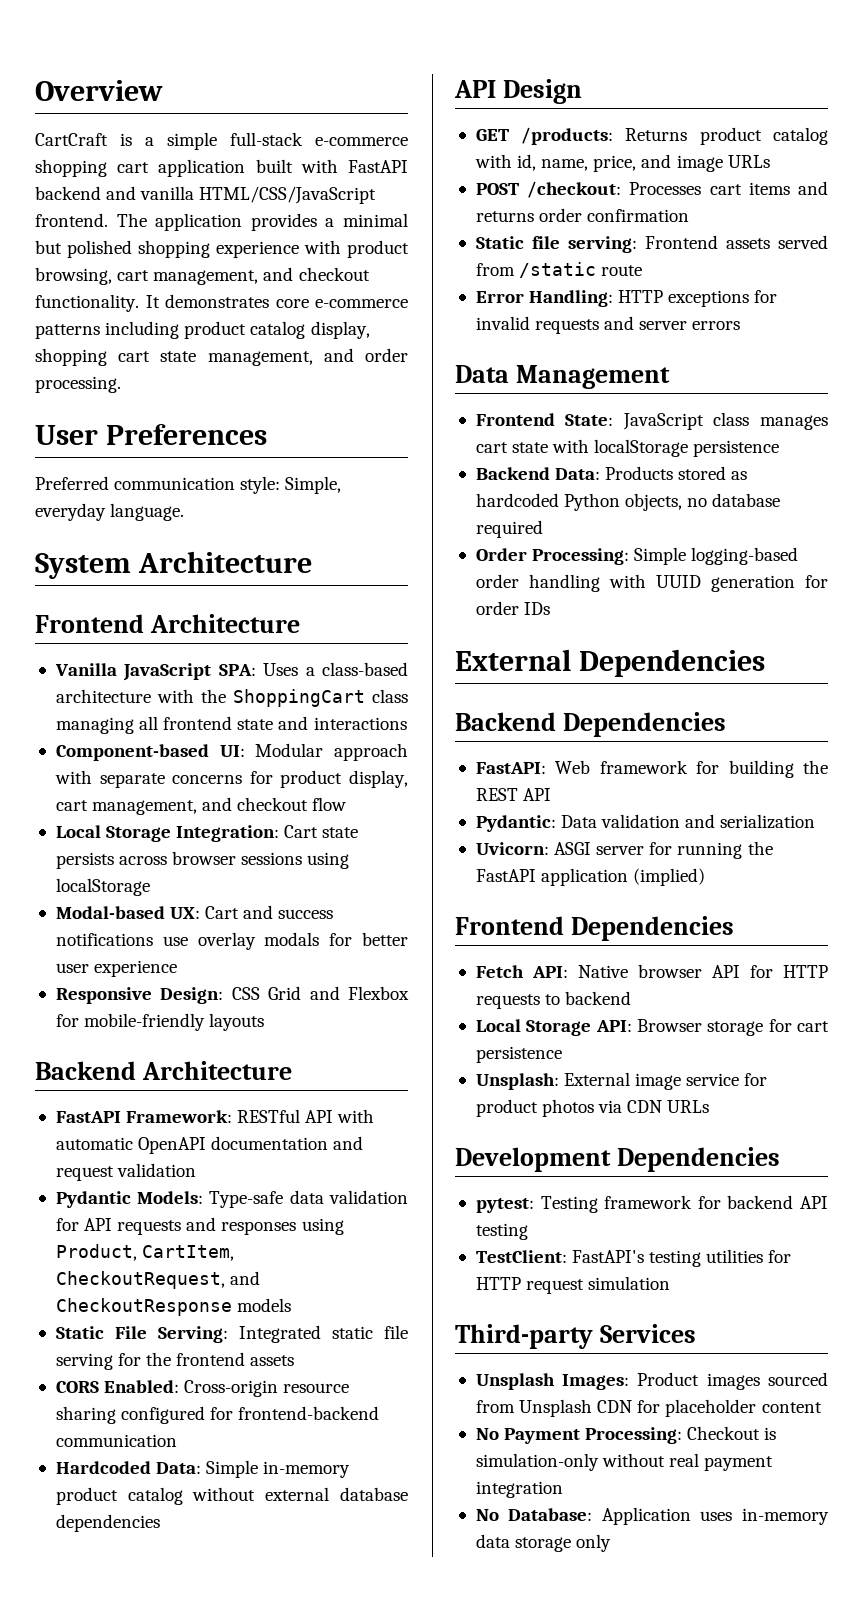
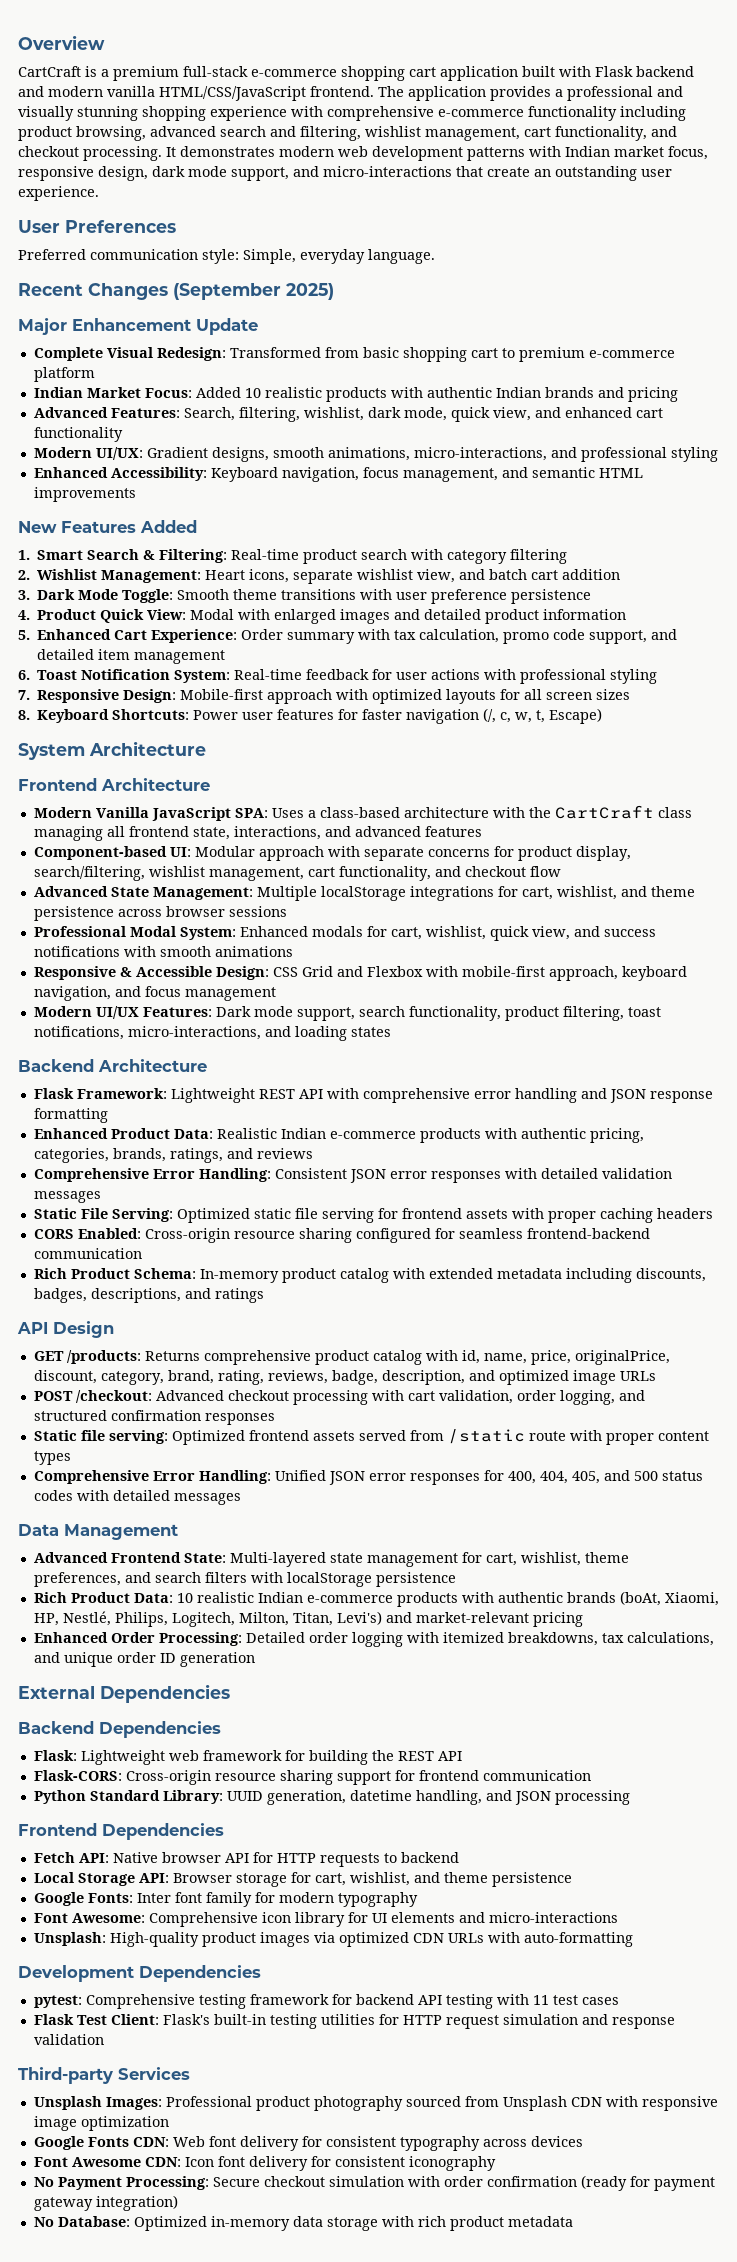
[167,132,217,150] simple -> [113,66,179,81] premium
[348,160,408,173] FastAPI -> [595,66,633,77] Flask
(137, 193) none -> [48,86,103,97] modern
[343,213,409,227] [35,240,409,258] [35,267,370,285] [35,294,139,312] minimal but polished shopping experience with product browsing, cart management, and checkout functionality. -> [567,86,683,101] [18,106,686,121] [18,126,677,141] [18,146,162,161] professional and visually stunning shopping experience with comprehensive e-commerce functionality including product browsing, advanced search and filtering, wishlist management, cart functionality, and checkout processing.
[275,299,408,308] [35,321,370,339] [35,348,408,366] [35,376,121,393] core e-commerce patterns including product catalog display, shopping cart state management, and order processing. -> [279,146,708,161] [18,166,672,181] [18,186,99,201] modern web development patterns with Indian market focus, responsive design, dark mode support, and micro-interactions that create an outstanding user experience.
(185, 512) none -> [18,283,334,300] [18,318,258,335] [33,347,675,362] [33,367,95,382] [33,387,678,402] [33,407,663,422] [33,427,123,442] [33,447,718,462] [33,467,643,482] [33,487,136,502] [18,520,197,533] [18,549,568,564] [18,569,621,584] [18,589,592,604] [18,609,627,624] [18,629,678,644] [37,649,226,664] [18,669,658,684] [18,689,631,704] [18,708,603,724] // Recent Changes (September 2025) // Major Enhancement Update // Complete Visual Redesign: Transformed from basic shopping cart to premium e-commerce platform // Indian Market Focus: Added 10 realistic products with authentic Indian brands and pricing // Advanced Features: Search, filtering, wishlist, dark mode, quick view, and enhanced cart functionality // Modern UI/UX: Gradient designs, smooth animations, micro-interactions, and professional styling // Enhanced Accessibility: Keyboard navigation, focus management, and semantic HTML improvements // New Features Added // 1. Smart Search & Filtering: Real-time product search with category filtering // 2. Wishlist Management: Heart icons, separate wishlist view, and batch cart addition // 3. Dark Mode Toggle: Smooth theme transitions with user preference persistence // 4. Product Quick View: Modal with enlarged images and detailed product information // 5. Enhanced Cart Experience: Order summary with tax calculation, promo code support, and detailed item management // 6. Toast Notification System: Real-time feedback for user actions with professional styling // 7. Responsive Design: Mobile-first approach with optimized layouts for all screen sizes // 8. Keyboard Shortcuts: Power user features for faster navigation (/, c, w, t, Escape)
(300, 623) none -> [33,807,92,818] Modern
[232,689,365,707] ShoppingCart -> [554,805,654,819] CartCraft
[237,716,407,730] state and interactions -> [192,826,482,840] state, interactions, and advanced features
[55,797,347,815] [55,825,359,842] [55,851,350,869] [55,878,150,896] [55,905,334,919] [55,932,408,950] [55,960,178,977] [55,987,152,1004] cart management, and checkout flow // Local Storage Integration: Cart state persists across browser sessions using localStorage // Modal-based UX: Cart and success notifications use overlay modals for better user experience // Responsive -> [33,866,561,881] [33,886,695,901] [33,906,287,921] [33,926,656,941] [33,946,293,957] [33,966,212,980] search/filtering, wishlist management, cart functionality, and checkout flow // Advanced State Management: Multiple localStorage integrations for cart, wishlist, and theme persistence across browser sessions // Professional Modal System: Enhanced modals for cart, wishlist, quick view, and success notifications with smooth animations // Responsive & Accessible
[55,1013,265,1031] [35,1061,292,1080] [55,1109,375,1123] [55,1136,364,1154] [55,1163,197,1181] [55,1190,409,1208] [55,1217,344,1235] [55,1244,235,1261] [55,1271,261,1289] [55,1298,292,1316] for mobile-friendly layouts // Backend Architecture // FastAPI Framework: RESTful API with automatic OpenAPI documentation and request validation // Pydantic Models: Type-safe data validation for API requests and responses using Product, CartItem, CheckoutRequest, and CheckoutResponse models -> [425,966,687,981] [33,986,276,1001] [33,1006,661,1021] [33,1026,391,1041] [18,1059,207,1072] [33,1088,713,1103] [33,1108,108,1123] [33,1128,644,1143] [33,1148,313,1163] [33,1168,672,1183] [33,1191,101,1203] with mobile-first approach, keyboard navigation, and focus management // Modern UI/UX Features: Dark mode support, search functionality, product filtering, toast notifications, micro-interactions, and loading states // Backend Architecture // Flask Framework: Lightweight REST API with comprehensive error handling and JSON response formatting // Enhanced Product Data: Realistic Indian e-commerce products with authentic pricing, categories, brands, ratings, and reviews // Comprehensive Error Handling: Consistent JSON error responses with detailed validation messages
[238,1325,321,1343] Integrated -> [176,1208,250,1223] Optimized
[146,1352,295,1366] the frontend assets -> [401,1208,713,1223] frontend assets with proper caching headers
(234, 1413) none -> [458,1228,523,1239] seamless
[55,1460,351,1478] [55,1487,409,1505] [55,1514,160,1532] Hardcoded Data: Simple in-memory product catalog without external database dependencies -> [33,1268,706,1283] [33,1288,264,1303] Rich Product Schema: In-memory product catalog with extended metadata including discounts, badges, descriptions, and ratings
(688, 134) none -> [203,1350,311,1365] comprehensive
[641,154,770,172] [475,181,828,198] [475,208,690,222] and image URLs // POST /checkout: Processes cart items and returns order confirmation -> [574,1350,670,1365] [33,1370,656,1385] [33,1390,645,1405] [33,1410,275,1425] originalPrice, discount, category, brand, rating, reviews, badge, description, and optimized image URLs // POST /checkout: Advanced checkout processing with cart validation, order logging, and structured confirmation responses
[644,235,718,249] Frontend -> [171,1430,309,1445] Optimized frontend
[475,290,778,307] [475,316,741,334] // Error Handling: HTTP exceptions for invalid requests and server errors -> [569,1430,709,1445] [33,1451,71,1465] [33,1470,703,1485] [33,1490,241,1505] with proper content types // Comprehensive Error Handling: Unified JSON error responses for 400, 404, 405, and 500 status codes with detailed messages
(670, 377) none -> [33,1552,108,1563] Advanced
[622,412,828,430] [475,439,780,457] [475,466,748,480] [475,493,781,511] [475,520,543,538] [475,547,799,565] [475,574,828,592] [475,601,551,615] JavaScript class manages cart state with localStorage persistence // Backend Data: Products stored as hardcoded Python objects, no database required // Order Processing: Simple logging-based order handling with UUID generation for order IDs -> [229,1552,629,1567] [33,1572,456,1587] [33,1591,719,1607] [33,1611,583,1627] [33,1632,714,1647] [33,1652,255,1667] Multi-layered state management for cart, wishlist, theme preferences, and search filters with localStorage persistence // Rich Product Data: 10 realistic Indian e-commerce products with authentic brands (boAt, Xiaomi, HP, Nestlé, Philips, Logitech, Milton, Titan, Levi's) and market-relevant pricing // Enhanced Order Processing: Detailed order logging with itemized breakdowns, tax calculations, and unique order ID generation
[475,760,591,774] FastAPI: Web -> [33,1750,199,1765] Flask: Lightweight web
[475,814,816,832] [475,841,773,859] [475,868,706,886] Pydantic: Data validation and serialization // Uvicorn: ASGI server for running the FastAPI application (implied) -> [33,1770,591,1785] [33,1790,630,1805] Flask-CORS: Cross-origin resource sharing support for frontend communication // Python Standard Library: UUID generation, datetime handling, and JSON processing
[797,1021,830,1032] [475,1046,562,1063] [475,1072,768,1090] [475,1099,623,1117] cart persistence // Unsplash: External image service for product photos via -> [314,1872,572,1887] [33,1892,418,1907] [33,1912,618,1927] [33,1932,409,1947] cart, wishlist, and theme persistence // Google Fonts: Inter font family for modern typography // Font Awesome: Comprehensive icon library for UI elements and micro-interactions // Unsplash: High-quality product images via optimized
(710, 1106) none -> [487,1932,633,1947] with auto-formatting
[540,1196,598,1213] Testing -> [85,1994,246,2009] Comprehensive testing
[475,1250,645,1263] // TestClient: FastAPI's -> [496,1994,619,2005] [33,2014,266,2025] with 11 test cases // Flask Test Client: Flask's built-in
(671, 1283) none -> [581,2014,675,2029] [33,2034,104,2045] and response validation
[637,1372,760,1390] Product images -> [165,2096,403,2111] Professional product photography
[637,1399,822,1417] [475,1426,777,1444] [475,1453,774,1471] [475,1481,563,1498] for placeholder content // No Payment Processing: Checkout is simulation-only without real payment integration -> [605,2096,718,2111] [33,2116,169,2131] [33,2136,583,2151] [33,2156,496,2171] [33,2175,715,2191] [33,2195,178,2211] with responsive image optimization // Google Fonts CDN: Web font delivery for consistent typography across devices // Font Awesome CDN: Icon font delivery for consistent iconography // No Payment Processing: Secure checkout simulation with order confirmation (ready for payment gateway integration)
[601,1507,733,1525] Application uses -> [133,2216,207,2231] Optimized
[576,1534,612,1552] only -> [381,2216,573,2231] with rich product metadata

